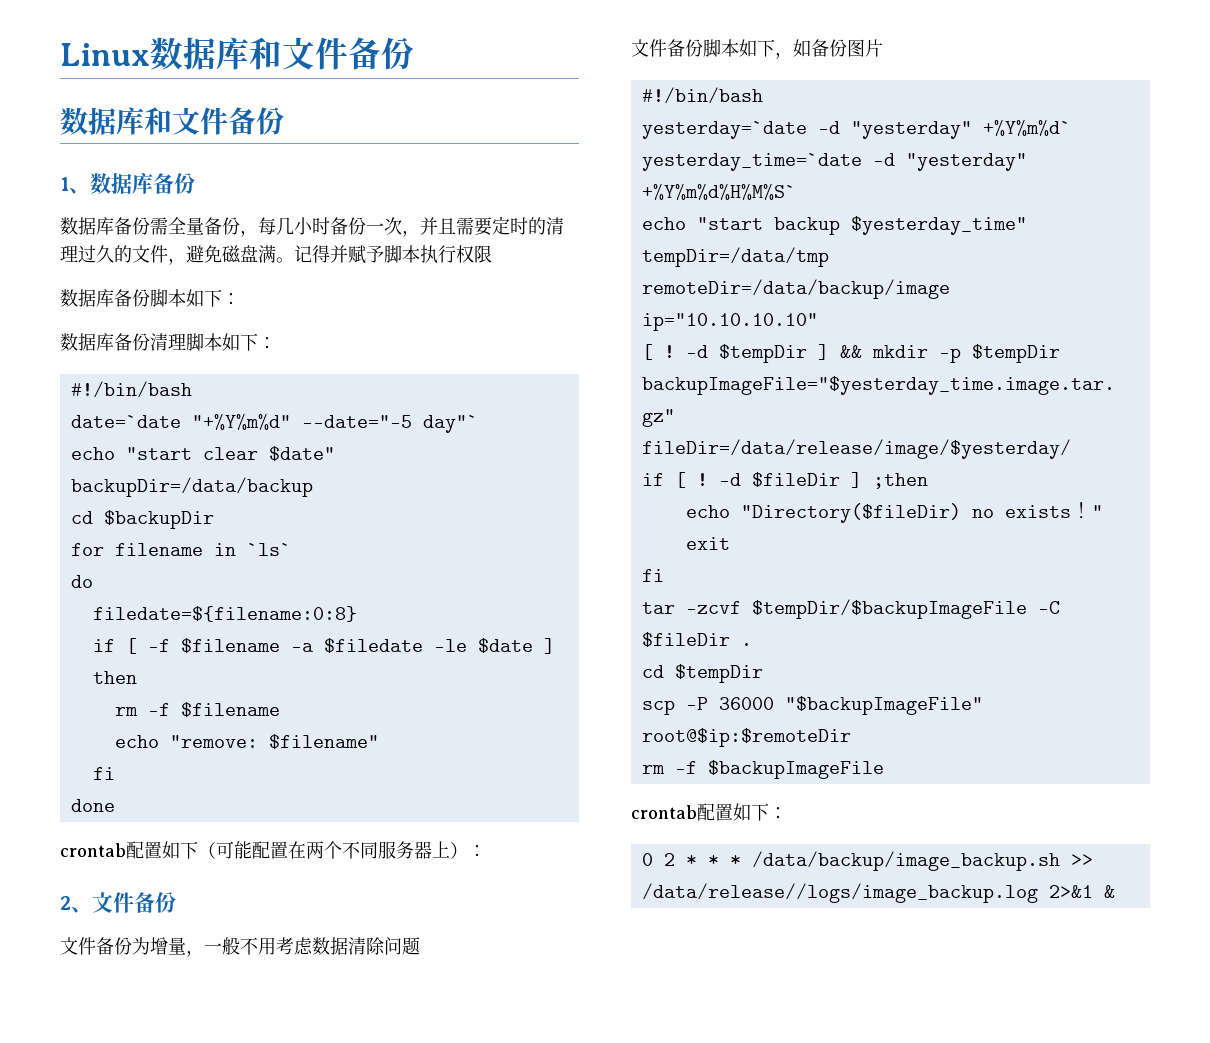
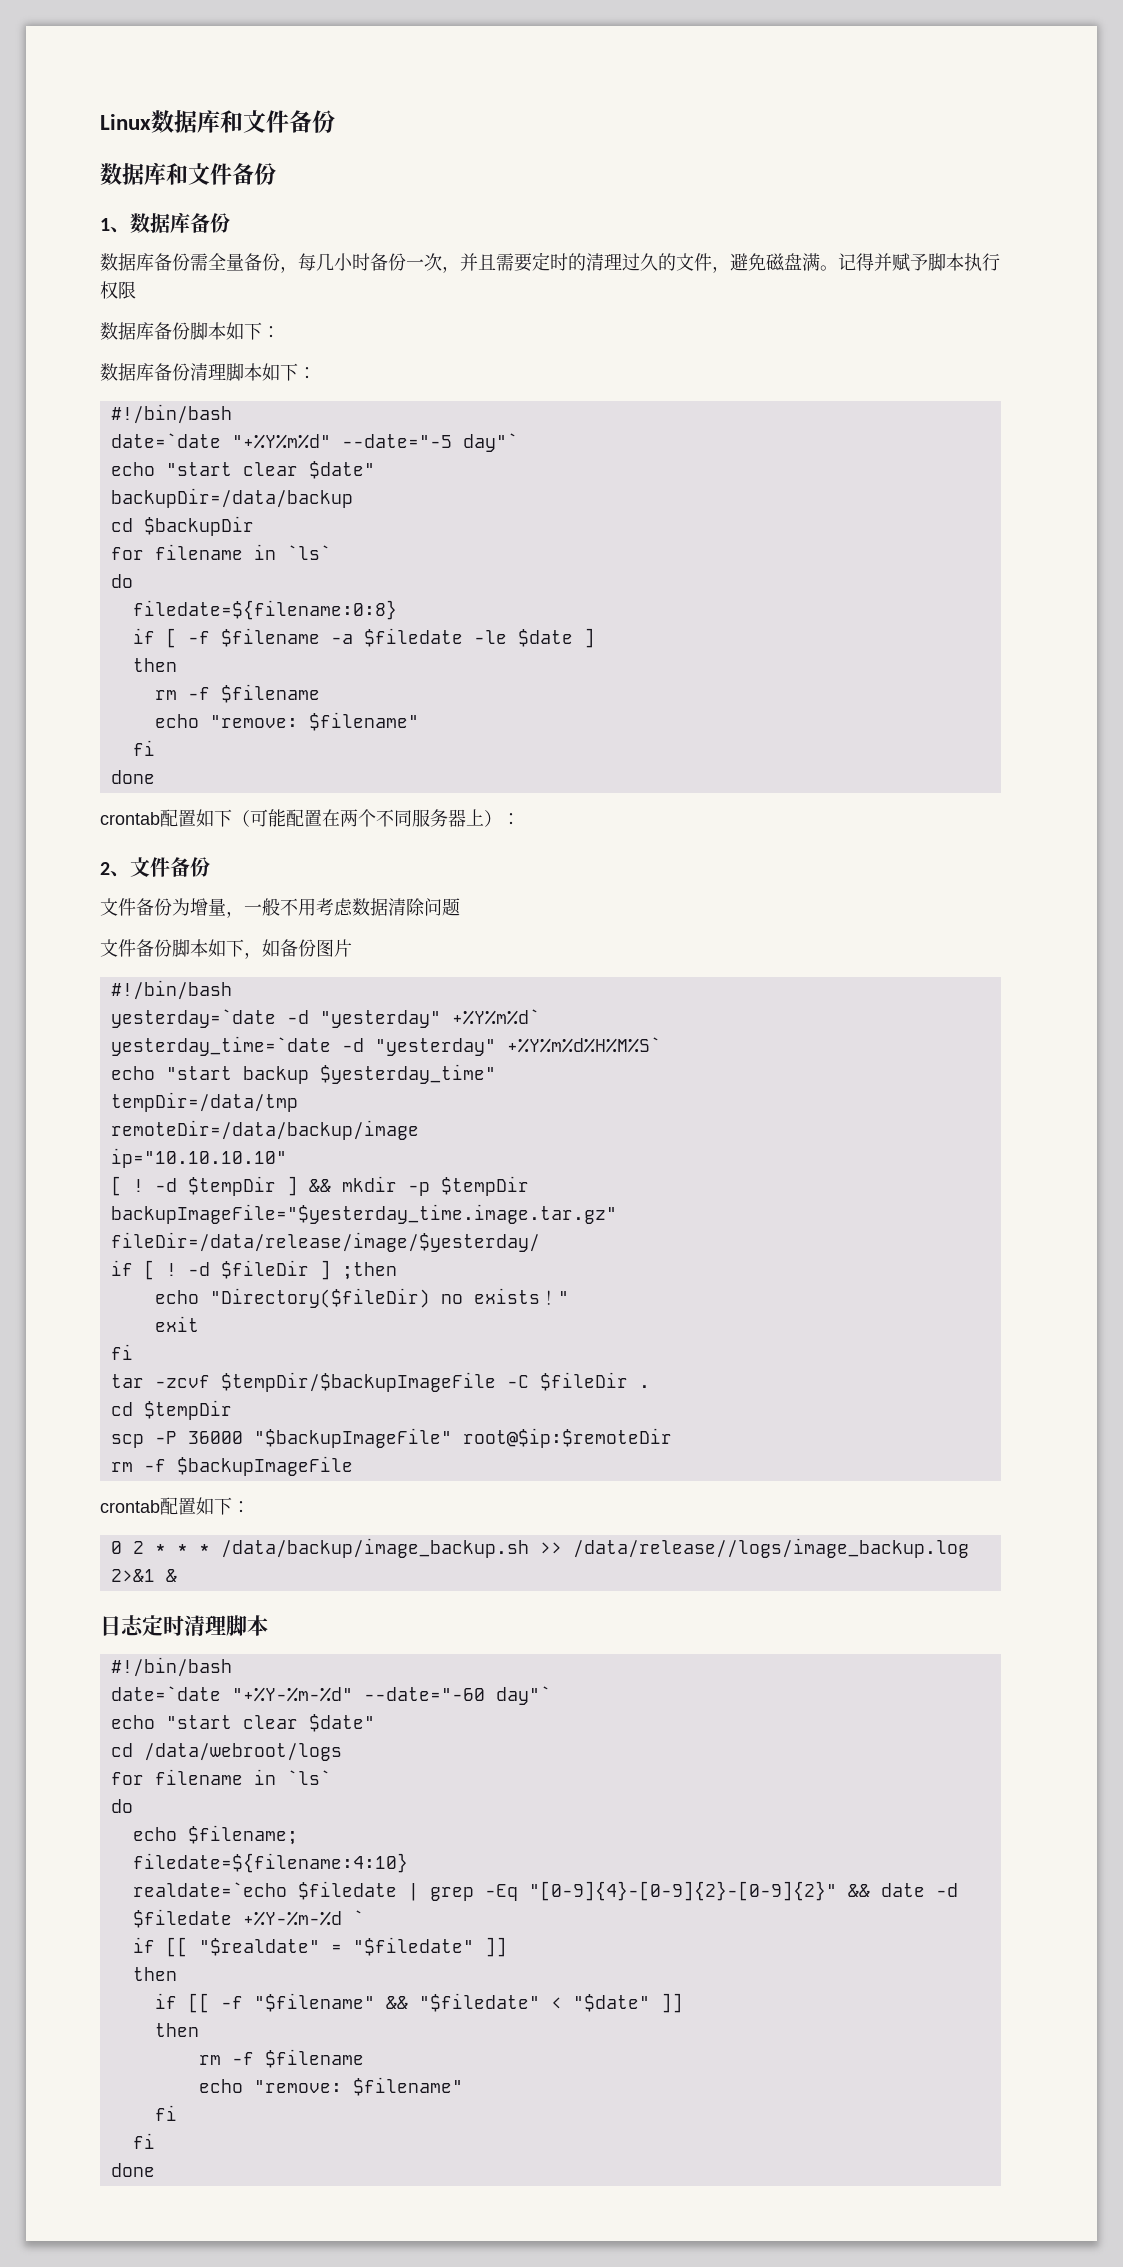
(1115, 891) none -> [100,1615,268,1636] [110,1657,232,1677] [110,1686,551,1705] [110,1714,375,1732] [110,1743,342,1761] [110,1769,331,1785] [110,1799,133,1813] [132,1825,298,1845] [132,1853,408,1873] [132,1881,958,1901] [132,1909,364,1928] [132,1937,507,1957] [132,1967,177,1981] [154,1993,683,2013] [154,2023,199,2037] [198,2049,364,2068] [198,2077,463,2096] [154,2105,177,2121] [132,2133,155,2149] [110,2163,155,2177] // 日志定时清理脚本 // #!/bin/bash // date=`date "+%Y-%m-%d" --date="-60 day"` // echo "start clear $date" // cd /data/webroot/logs // for filename in `ls` // do // echo $filename; // filedate=${filename:4:10} // realdate=`echo $filedate | grep -Eq "[0-9]{4}-[0-9]{2}-[0-9]{2}" && date -d $filedate +%Y-%m-%d ` // if [[ "$realdate" = "$filedate" ]] // then // if [[ -f "$filename" && "$filedate" < "$date" ]] // then // rm -f $filename // echo "remove: $filename" // fi // fi // done

